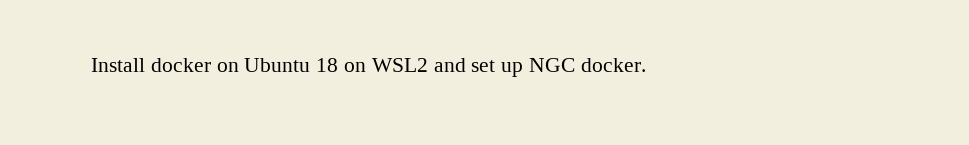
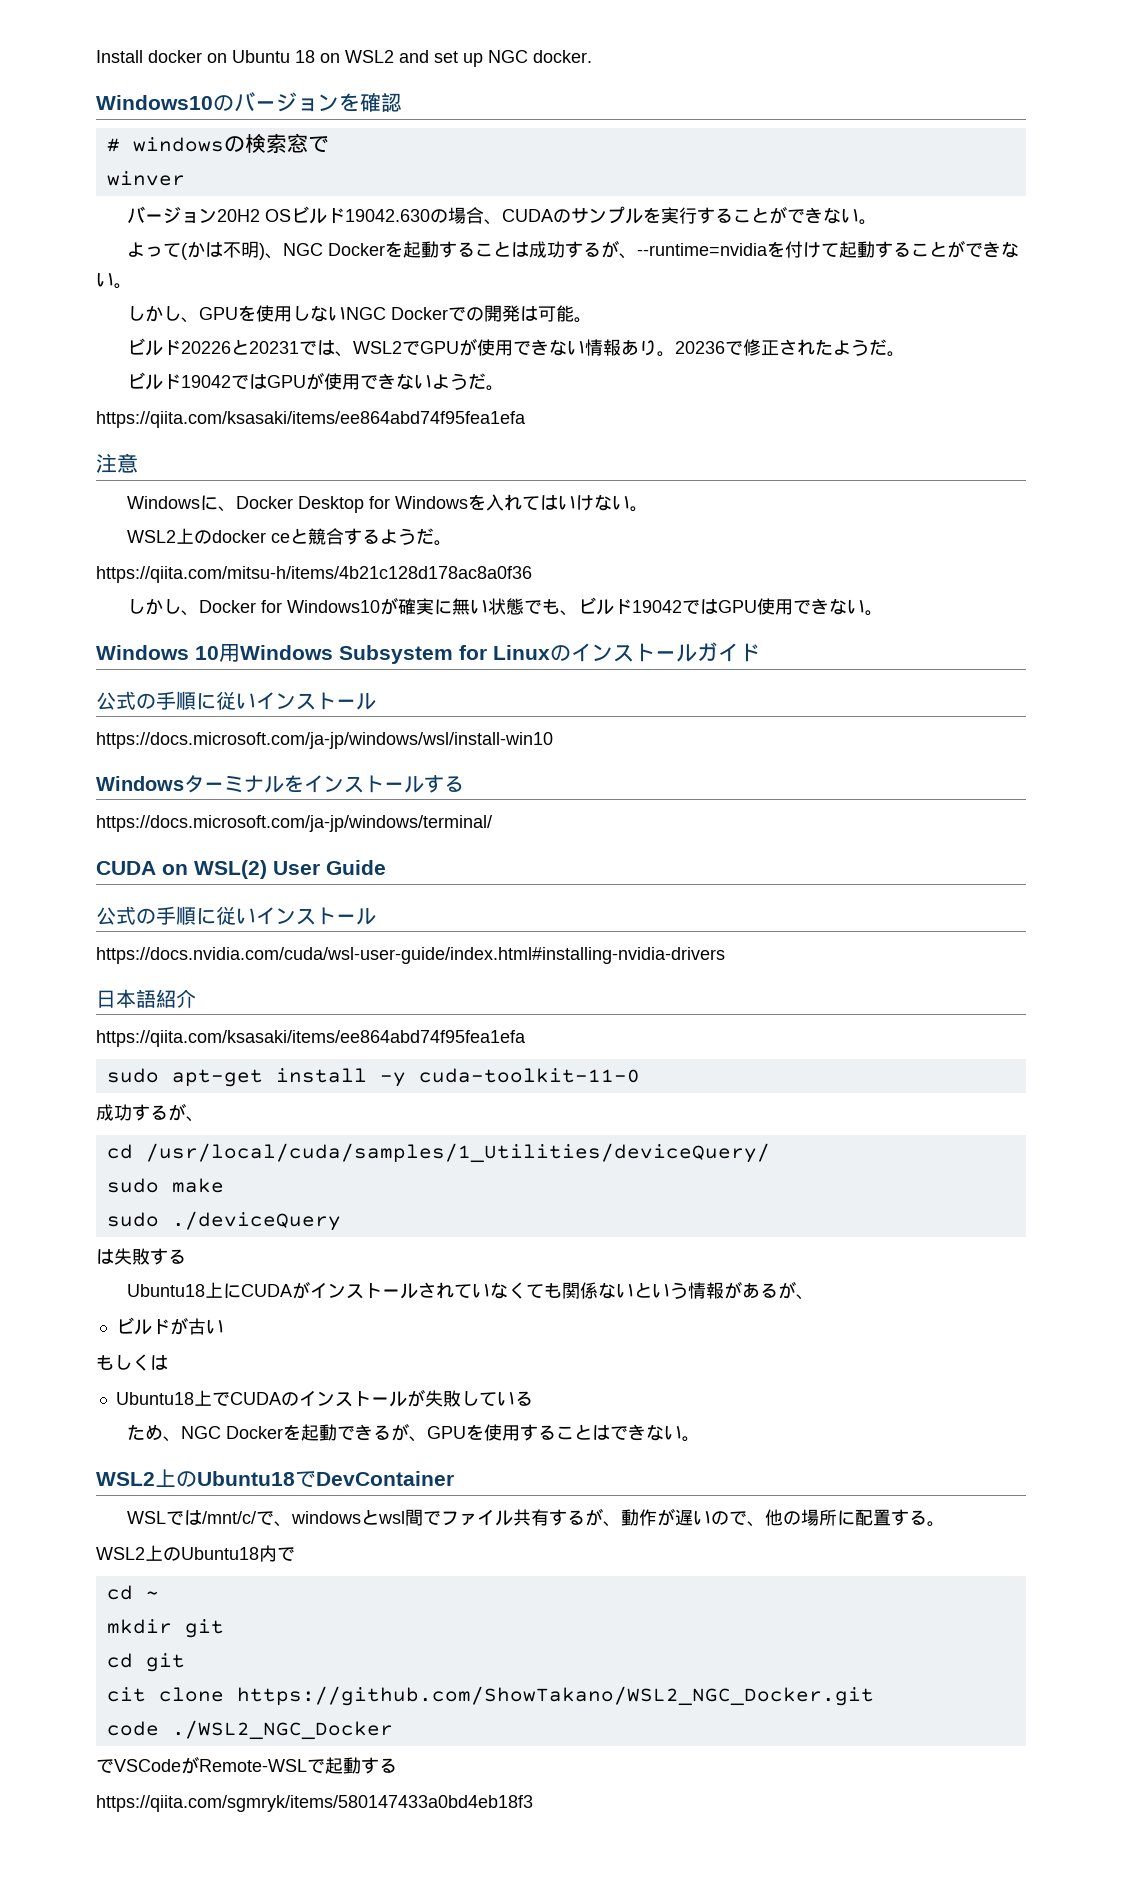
(646, 65) none -> [96,92,402,112] [106,133,329,154] [106,171,185,186] [126,206,877,225] [126,240,1019,260] [96,272,132,289] [126,305,592,323] [126,338,905,357] [126,372,504,391] [96,411,526,428] [96,453,138,473] [126,494,648,513] [126,528,452,546] [96,566,532,583] [126,597,883,616] [96,642,760,664] [96,691,376,710] [96,732,553,749] [96,775,464,793] [96,815,492,832] [96,860,386,879] [96,906,376,925] [96,947,725,964] [96,989,196,1008] [96,1030,526,1047] [106,1068,640,1087] [96,1103,204,1122] [106,1143,770,1163] [106,1178,224,1193] [106,1211,341,1231] [96,1248,186,1265] [126,1281,814,1300] [115,1317,224,1335] [96,1354,168,1371] [115,1389,533,1407] [126,1423,700,1442] [96,1469,454,1488] [126,1508,945,1527] [96,1545,295,1562] [106,1585,159,1600] [106,1619,224,1638] [106,1653,185,1672] [106,1686,874,1706] [106,1720,393,1740] [96,1756,397,1774] [96,1795,533,1812] // Windows10のバージョンを確認 // # windowsの検索窓で // winver // バージョン20H2 OSビルド19042.630の場合、CUDAのサンプルを実行することができない。 // よって(かは不明)、NGC Dockerを起動することは成功するが、--runtime=nvidiaを付けて起動することができない。 // しかし、GPUを使用しないNGC Dockerでの開発は可能。 // ビルド20226と20231では、WSL2でGPUが使用できない情報あり。20236で修正されたようだ。 // ビルド19042ではGPUが使用できないようだ。 // https://qiita.com/ksasaki/items/ee864abd74f95fea1efa // 注意 // Windowsに、Docker Desktop for Windowsを入れてはいけない。 // WSL2上のdocker ceと競合するようだ。 // https://qiita.com/mitsu-h/items/4b21c128d178ac8a0f36 // しかし、Docker for Windows10が確実に無い状態でも、ビルド19042ではGPU使用できない。 // Windows 10用Windows Subsystem for Linuxのインストールガイド // 公式の手順に従いインストール // https://docs.microsoft.com/ja-jp/windows/wsl/install-win10 // Windowsターミナルをインストールする // https://docs.microsoft.com/ja-jp/windows/terminal/ // CUDA on WSL(2) User Guide // 公式の手順に従いインストール // https://docs.nvidia.com/cuda/wsl-user-guide/index.html#installing-nvidia-drivers // 日本語紹介 // https://qiita.com/ksasaki/items/ee864abd74f95fea1efa // sudo apt-get install -y cuda-toolkit-11-0 // 成功するが、 // cd /usr/local/cuda/samples/1_Utilities/deviceQuery/ // sudo make // sudo ./deviceQuery // は失敗する // Ubuntu18上にCUDAがインストールされていなくても関係ないという情報があるが、 // ビルドが古い // もしくは // Ubuntu18上でCUDAのインストールが失敗している // ため、NGC Dockerを起動できるが、GPUを使用することはできない。 // WSL2上のUbuntu18でDevContainer // WSLでは/mnt/c/で、windowsとwsl間でファイル共有するが、動作が遅いので、他の場所に配置する。 // WSL2上のUbuntu18内で // cd ~ // mkdir git // cd git // cit clone https://github.com/ShowTakano/WSL2_NGC_Docker.git // code ./WSL2_NGC_Docker // でVSCodeがRemote-WSLで起動する // https://qiita.com/sgmryk/items/580147433a0bd4eb18f3

